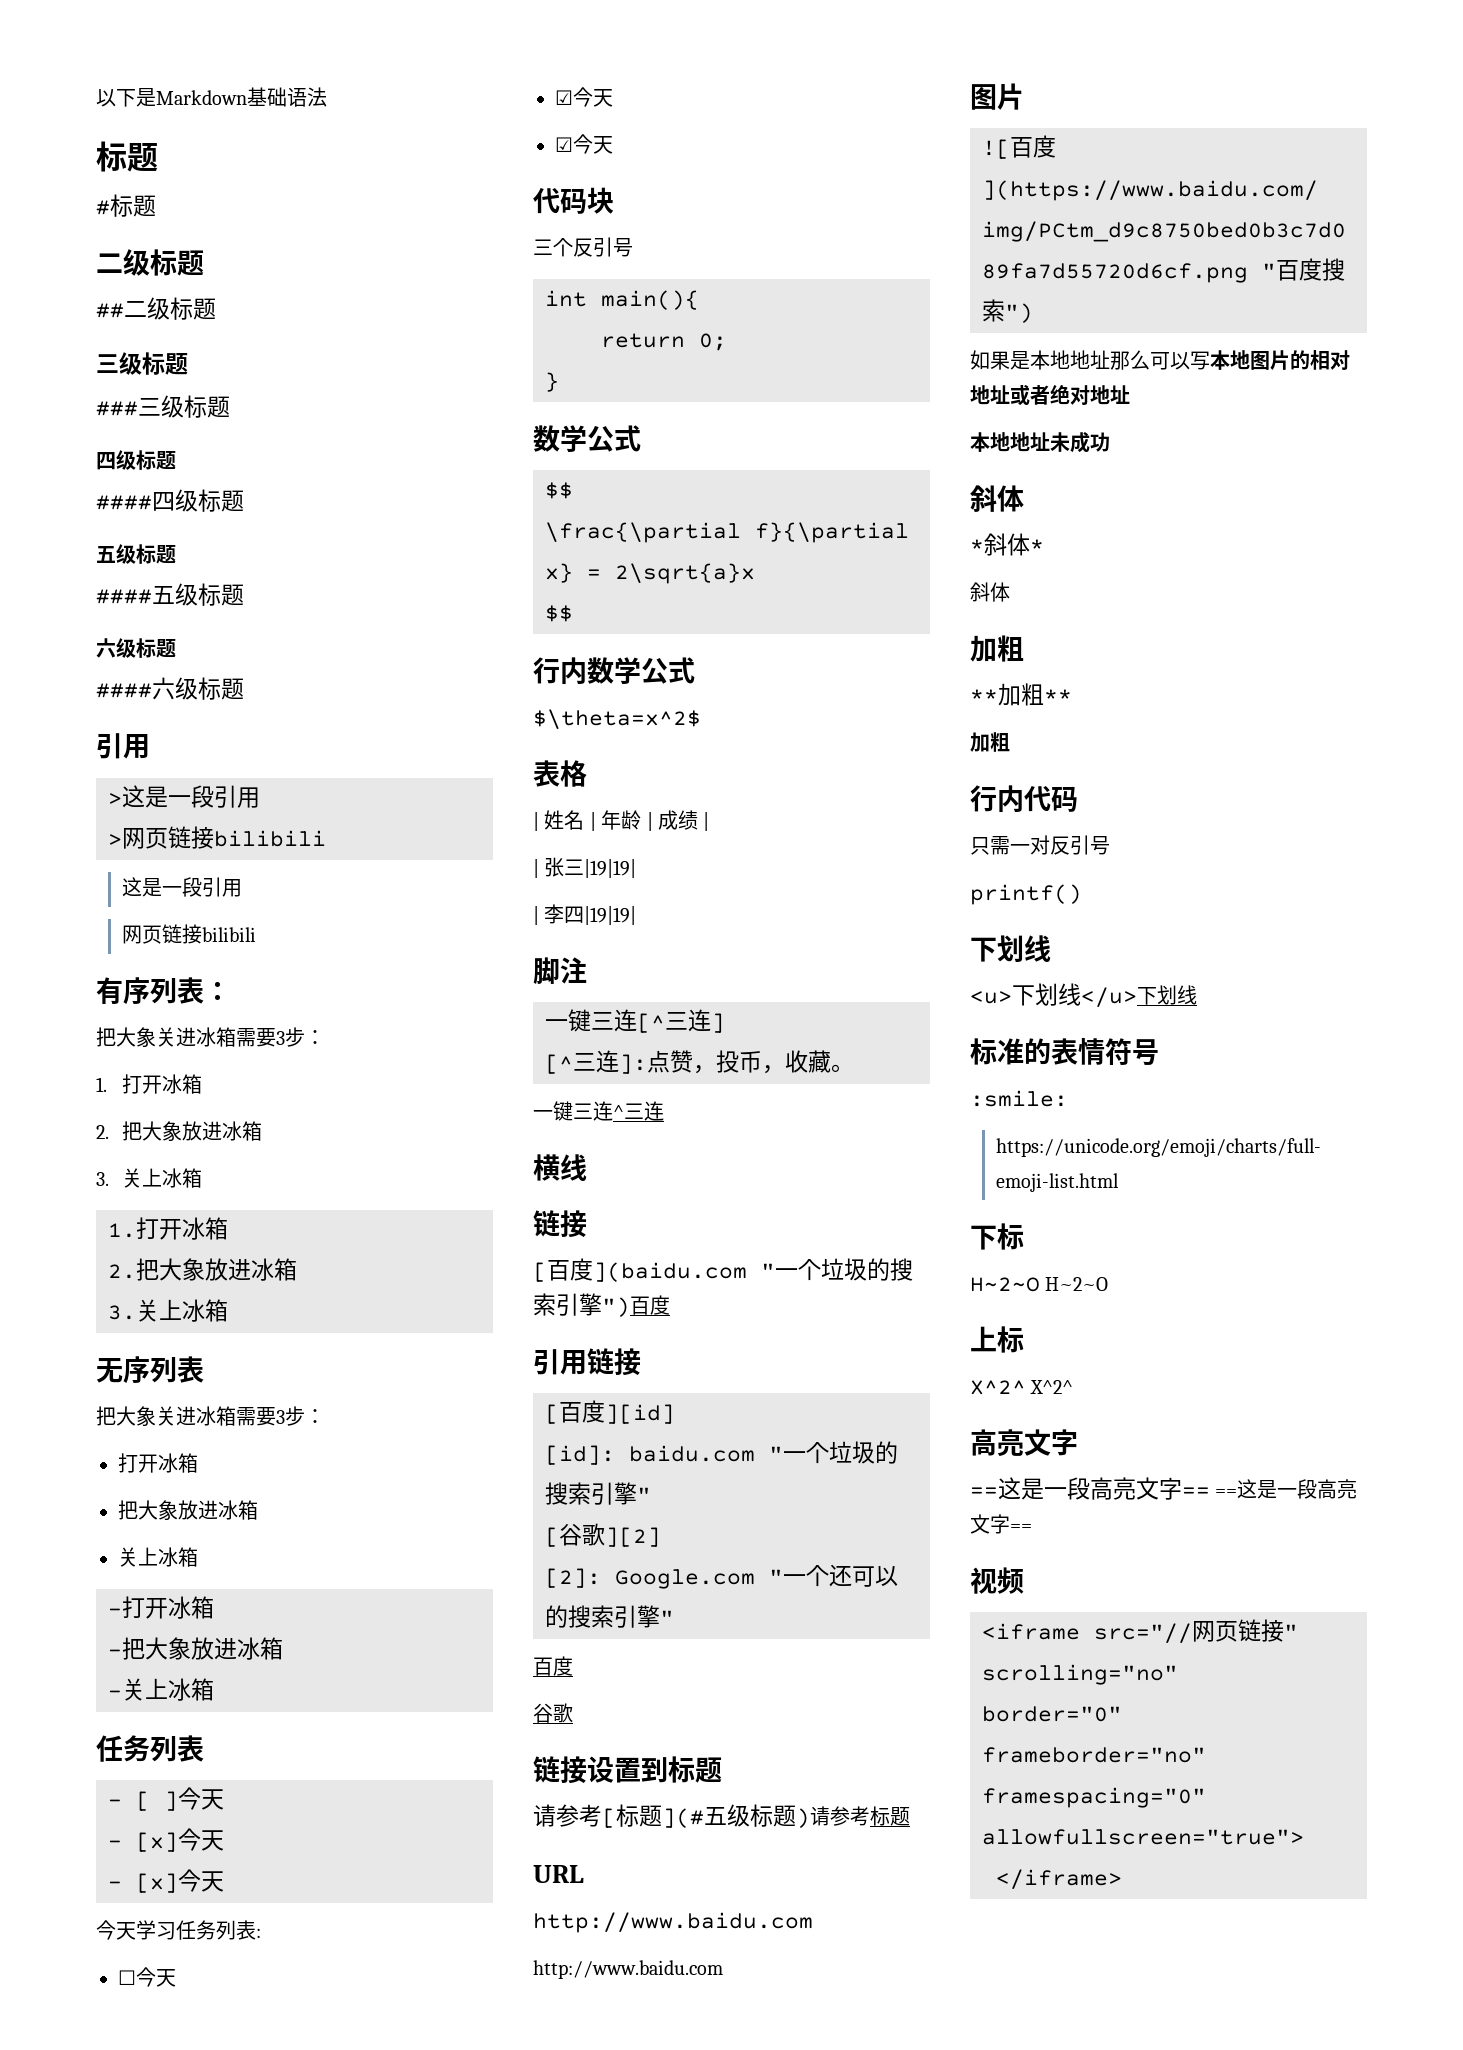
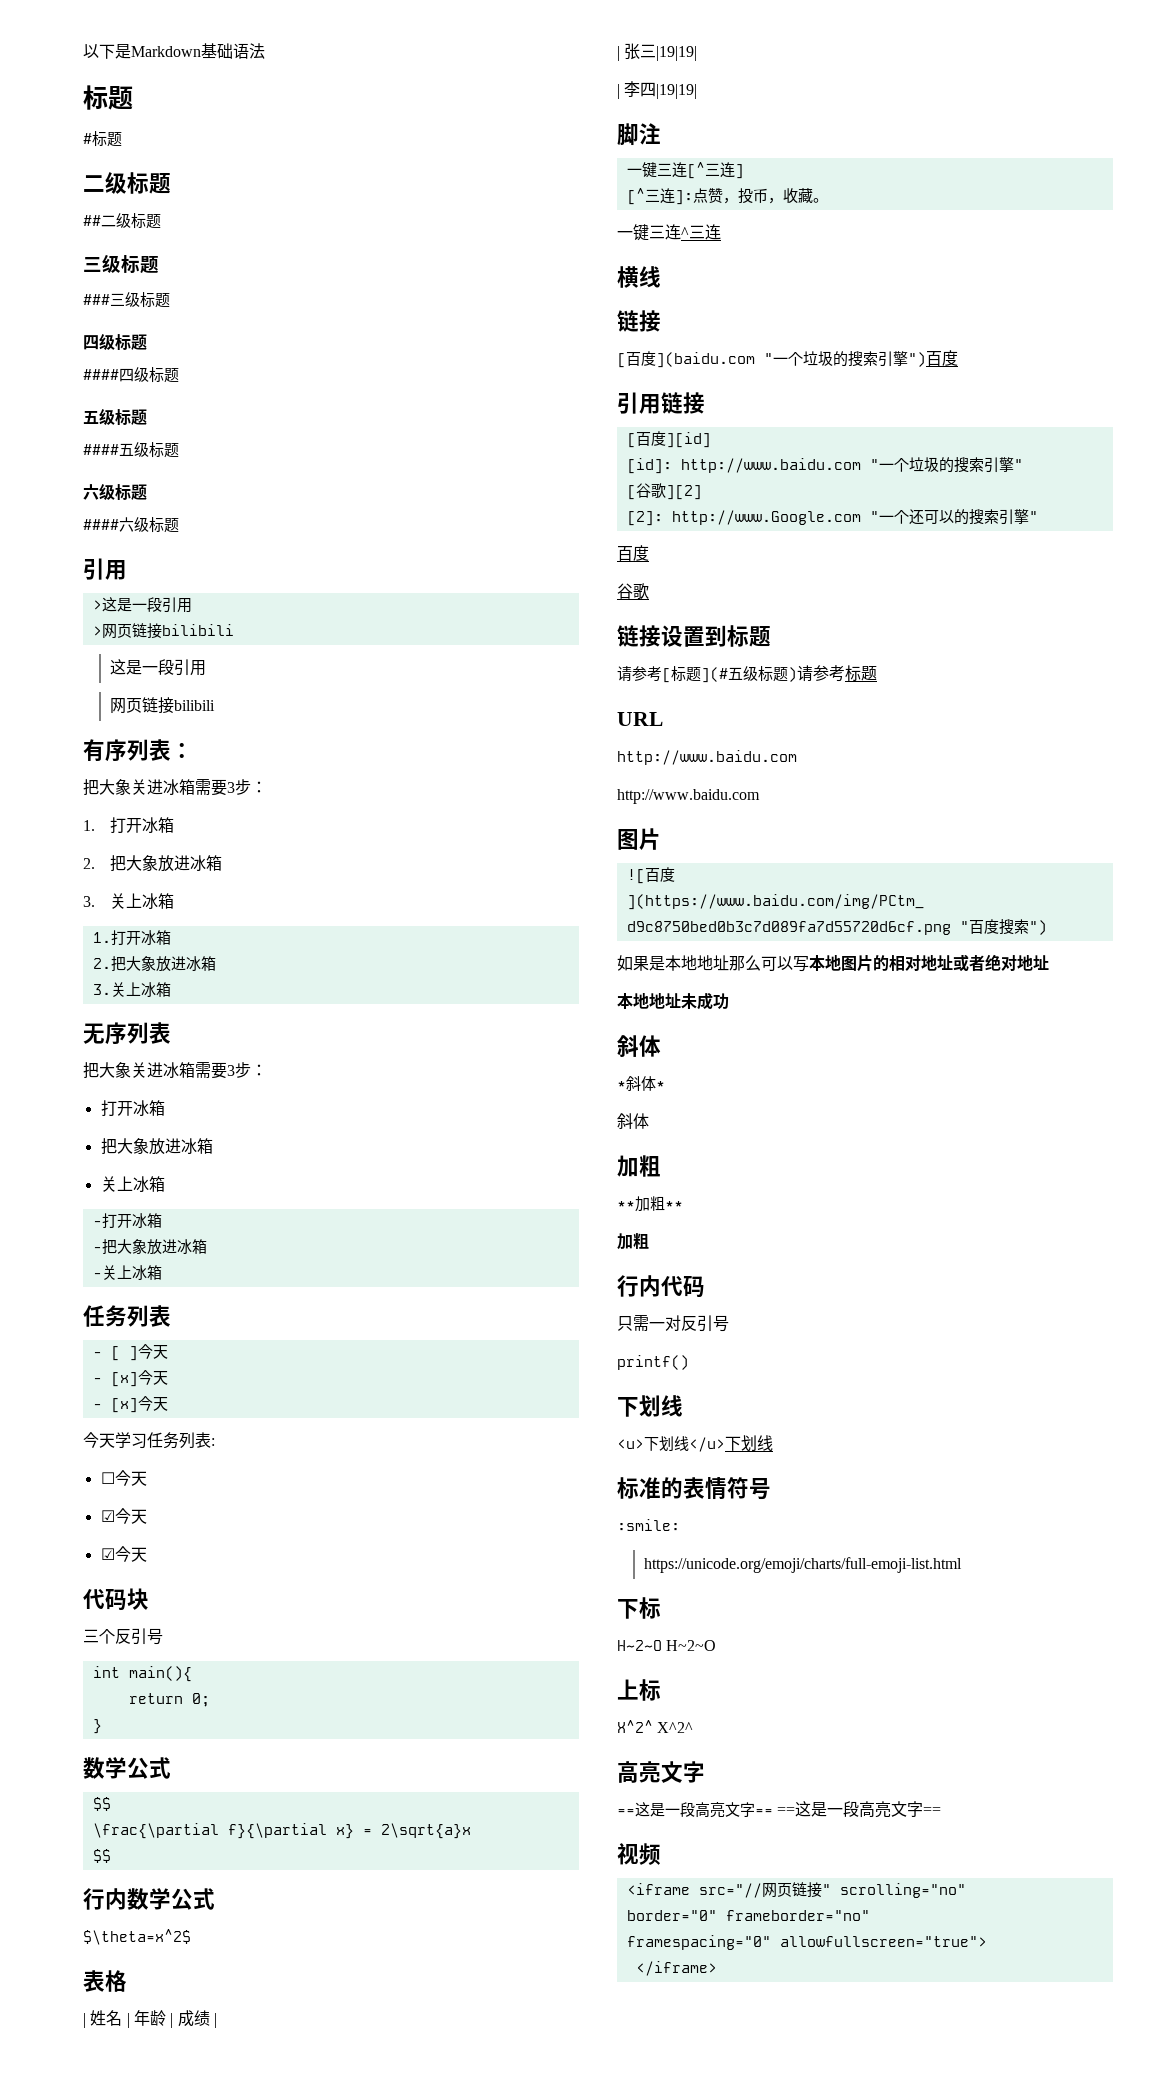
[629,1445,755,1462] baidu.com -> [680,458,861,473] http://www.baidu.com
[615,1569,755,1589] Google.com -> [671,510,861,525] http://www.Google.com

